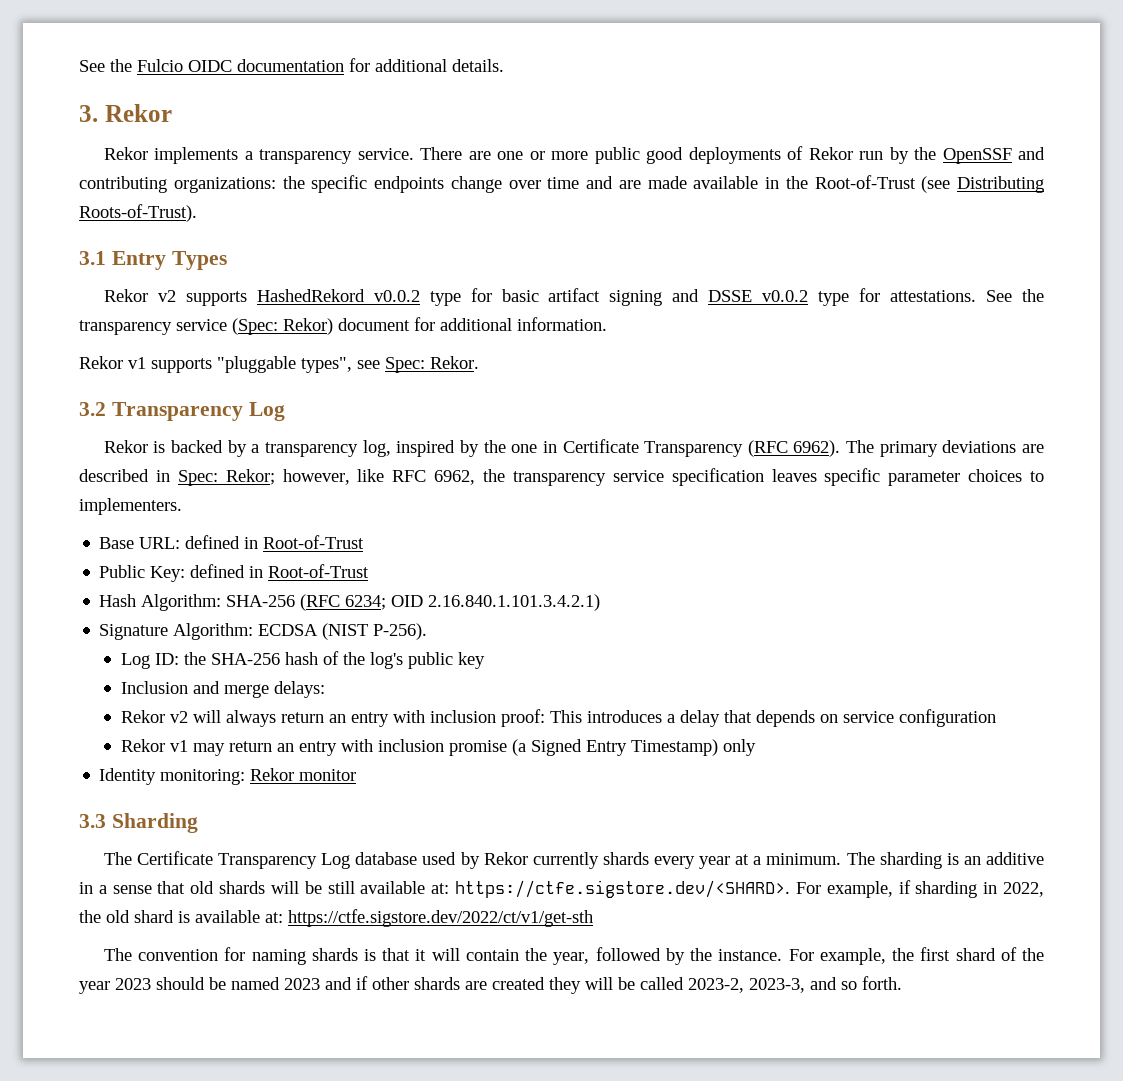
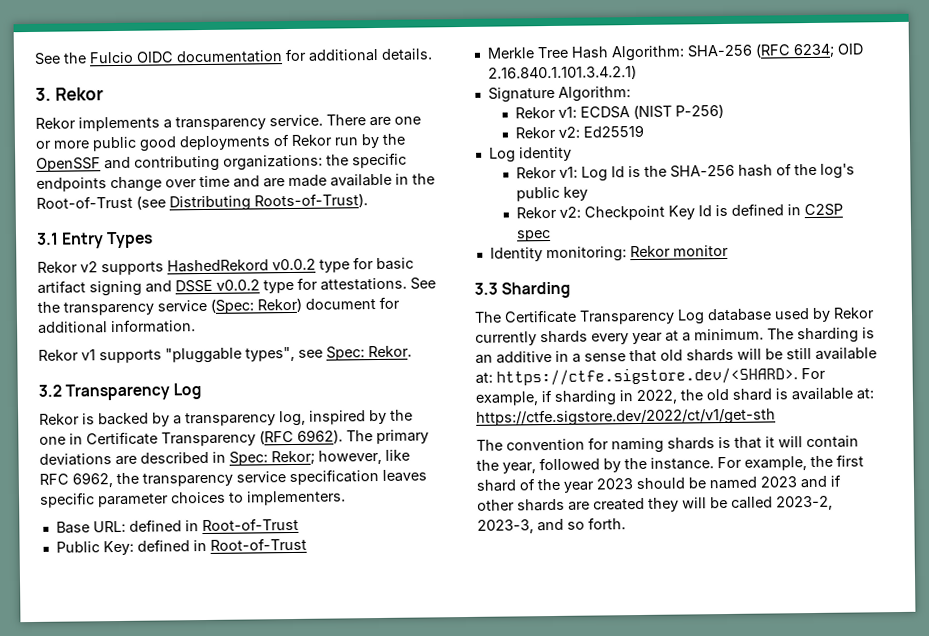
(370, 571) none -> [486,46,569,59] Merkle Tree
[258,623,428,640] [121,653,180,669] ECDSA (NIST P-256). // Log ID: -> [514,104,724,120] [514,124,644,139] [488,146,572,163] [515,165,641,182] // Rekor v1: ECDSA (NIST P-256) // Rekor v2: Ed25519 // Log identity // Rekor v1: Log Id is
[121,681,326,698] [121,709,997,727] [121,739,757,756] Inclusion and merge delays: // Rekor v2 will always return an entry with inclusion proof: This introduces a delay that depends on service configuration // Rekor v1 may return an entry with inclusion promise (a Signed Entry Timestamp) only -> [515,203,843,221] [515,230,551,242] Rekor v2: Checkpoint Key Id is defined in C2SP spec

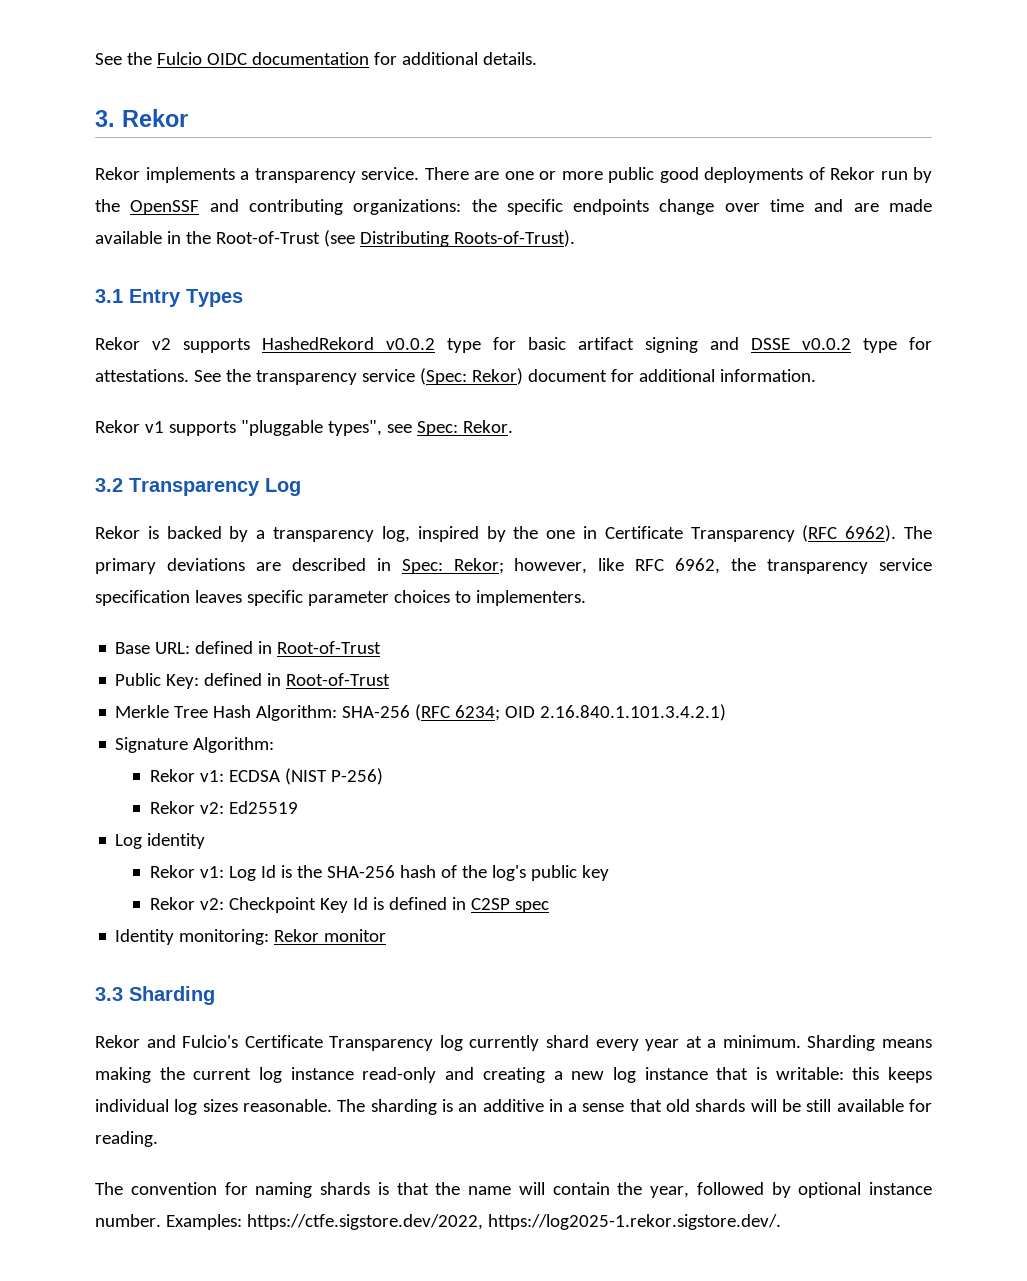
[474,307,875,325] [475,330,588,346] The Certificate Transparency Log database used by Rekor currently shards -> [95,1035,589,1051] Rekor and Fulcio's Certificate Transparency log currently shard
(764, 334) none -> [807,1035,932,1051] [95,1067,932,1083] [95,1099,332,1115] Sharding means making the current log instance read-only and creating a new log instance that is writable: this keeps individual log sizes reasonable.
[475,367,826,386] [475,387,874,406] [476,407,776,427] at: https://ctfe.sigstore.dev/<SHARD>. For example, if sharding in 2022, the old shard is available at: https://ctfe.sigstore.dev/2022/ct/v1/get-sth -> [908,1099,932,1112] [95,1131,158,1147] for reading.
[765,436,775,448] it -> [435,1182,511,1195] the name
[624,454,864,471] [476,474,841,493] [477,495,833,512] [477,517,626,534] the instance. For example, the first shard of the year 2023 should be named 2023 and if other shards are created they will be called 2023-2, 2023-3, and so forth. -> [798,1182,932,1198] [95,1214,781,1230] optional instance number. Examples: https://ctfe.sigstore.dev/2022, https://log2025-1.rekor.sigstore.dev/.

